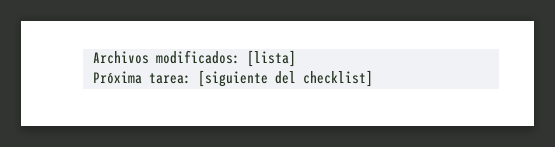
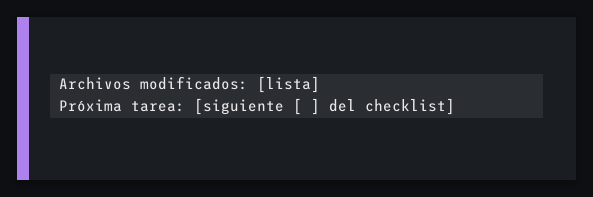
(268, 78) none -> [293,98,320,115] [ ]

